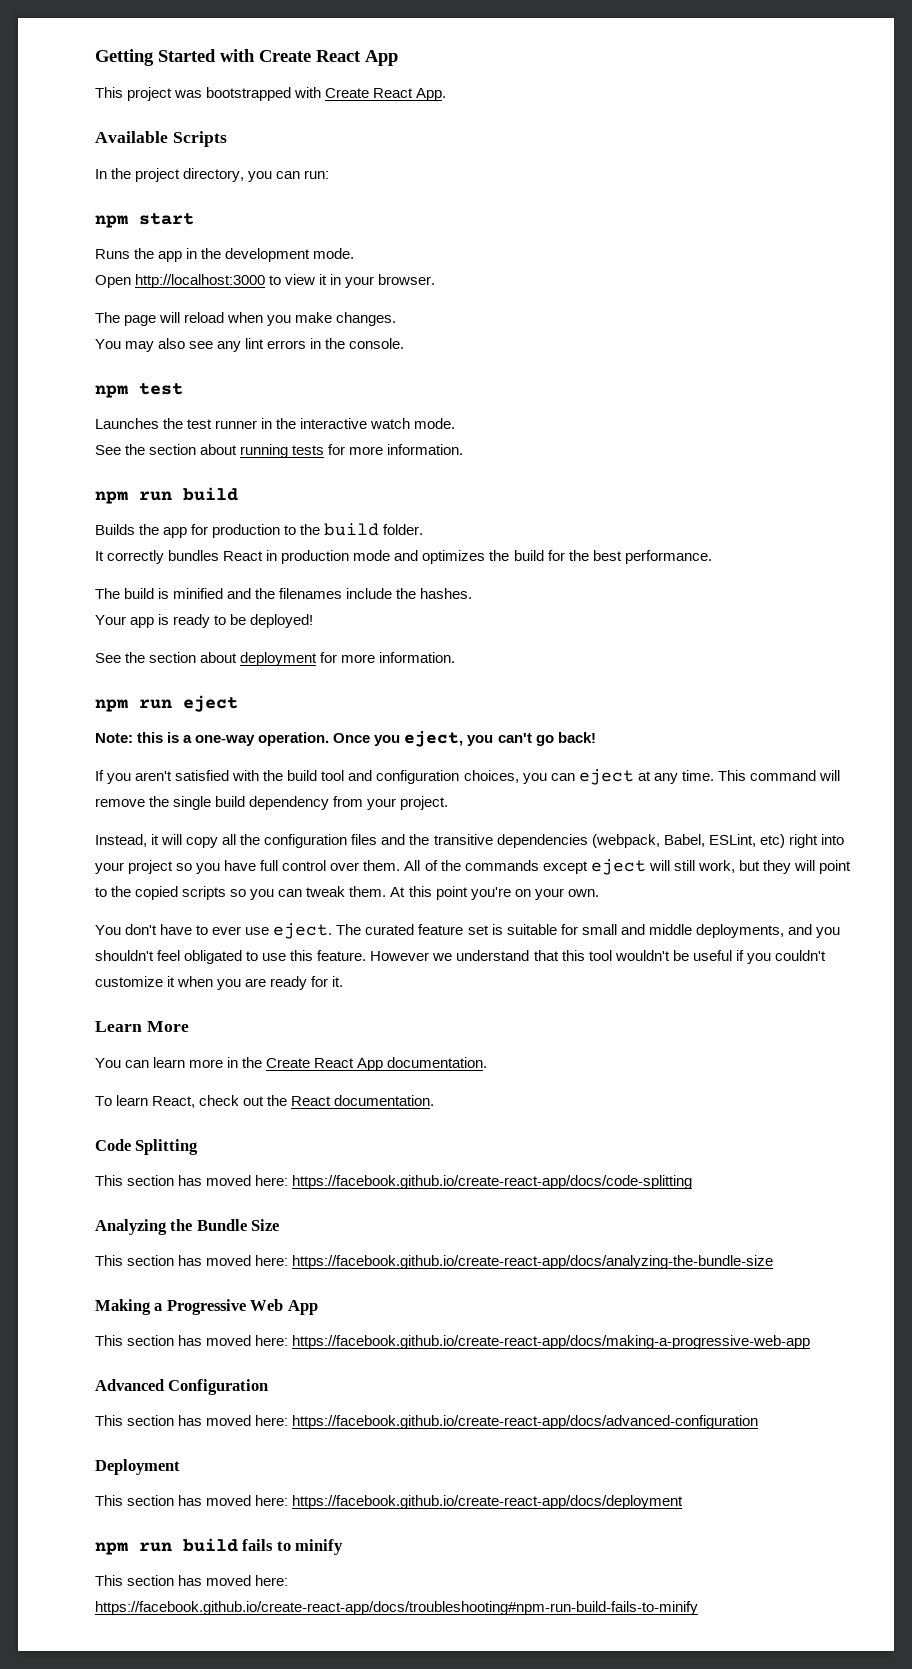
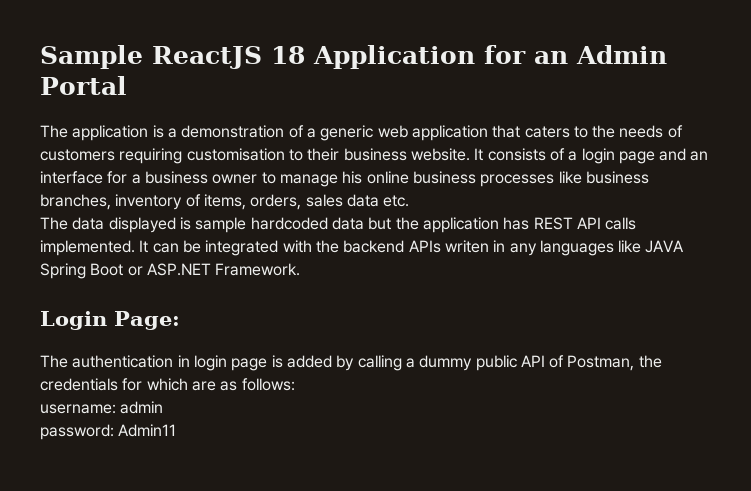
[95,49,398,66] [95,87,447,101] [95,131,227,147] [95,168,330,182] [95,213,194,228] [95,248,355,262] [95,274,436,288] [95,312,397,326] [95,338,405,352] [95,383,183,398] [95,418,456,429] [95,444,464,458] [95,487,238,504] [95,523,424,538] [95,550,712,564] [95,588,473,599] [95,614,314,628] [95,652,456,666] [95,695,238,712] [95,731,596,747] [95,769,840,785] [95,796,449,810] [95,834,844,848] [95,859,852,875] [95,886,599,900] [95,923,840,939] [95,950,826,964] [95,976,344,990] [95,1021,189,1032] [95,1057,488,1071] [95,1095,435,1108] [95,1139,199,1155] [95,1175,693,1189] [95,1219,280,1235] [95,1255,774,1269] [95,1299,318,1315] [95,1335,811,1349] [95,1379,269,1395] [95,1415,759,1429] [95,1459,180,1475] [95,1495,684,1509] [95,1538,344,1555] [95,1575,289,1586] [95,1601,698,1615] Getting Started with Create React App // This project was bootstrapped with Create React App. // Available Scripts // In the project directory, you can run: // npm start // Runs the app in the development mode. // Open http://localhost:3000 to view it in your browser. // The page will reload when you make changes. // You may also see any lint errors in the console. // npm test // Launches the test runner in the interactive watch mode. // See the section about running tests for more information. // npm run build // Builds the app for production to the build folder. // It correctly bundles React in production mode and optimizes the build for the best performance. // The build is minified and the filenames include the hashes. // Your app is ready to be deployed! // See the section about deployment for more information. // npm run eject // Note: this is a one-way operation. Once you eject, you can't go back! // If you aren't satisfied with the build tool and configuration choices, you can eject at any time. This command will remove the single build dependency from your project. // Instead, it will copy all the configuration files and the transitive dependencies (webpack, Babel, ESLint, etc) right into your project so you have full control over them. All of the commands except eject will still work, but they will point to the copied scripts so you can tweak them. At this point you're on your own. // You don't have to ever use eject. The curated feature set is suitable for small and middle deployments, and you shouldn't feel obligated to use this feature. However we understand that this tool wouldn't be useful if you couldn't customize it when you are ready for it. // Learn More // You can learn more in the Create React App documentation. // To learn React, check out the React documentation. // Code Splitting // This section has moved here: https://facebook.github.io/create-react-app/docs/code-splitting // Analyzing the Bundle Size // This section has moved here: https://facebook.github.io/create-react-app/docs/analyzing-the-bundle-size // Making a Progressive Web App // This section has moved here: https://facebook.github.io/create-react-app/docs/making-a-progressive-web-app // Advanced Configuration // This section has moved here: https://facebook.github.io/create-react-app/docs/advanced-configuration // Deployment // This section has moved here: https://facebook.github.io/create-react-app/docs/deployment // npm run build fails to minify // This section has moved here: https://facebook.github.io/create-react-app/docs/troubleshooting#npm-run-build-fails-to-minify -> [40,45,667,69] [40,76,127,95] [40,125,683,141] [40,148,709,164] [40,171,649,187] [40,194,410,210] [40,217,637,233] [40,240,685,256] [40,263,301,279] [40,311,180,330] [40,355,662,371] [40,378,295,391] [40,401,164,414] [40,424,177,440] Sample ReactJS 18 Application for an Admin Portal // The application is a demonstration of a generic web application that caters to the needs of customers requiring customisation to their business website. It consists of a login page and an interface for a business owner to manage his online business processes like business branches, inventory of items, orders, sales data etc. // The data displayed is sample hardcoded data but the application has REST API calls implemented. It can be integrated with the backend APIs writen in any languages like JAVA Spring Boot or ASP.NET Framework. // Login Page: // The authentication in login page is added by calling a dummy public API of Postman, the credentials for which are as follows: // username: admin // password: Admin11

